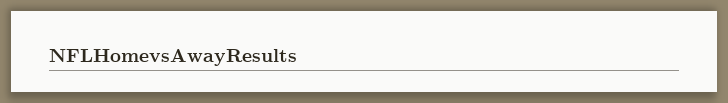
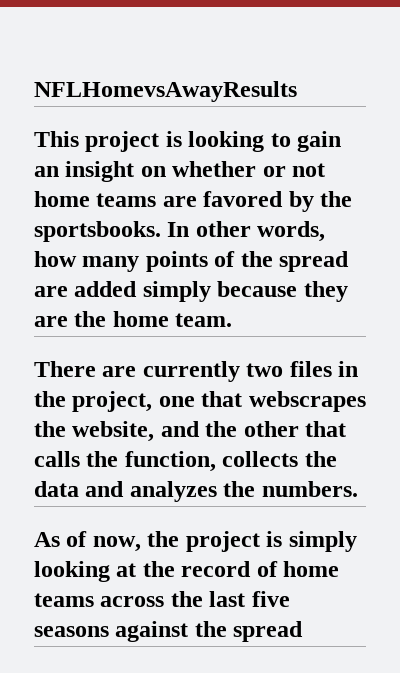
(297, 57) none -> [34,131,342,152] [34,161,326,182] [34,191,353,212] [34,221,326,242] [34,251,350,272] [34,281,348,302] [34,311,233,327] [34,361,359,382] [34,391,366,412] [34,421,347,442] [34,451,337,472] [34,481,358,502] [34,531,357,552] [34,561,340,582] [34,591,290,607] [34,621,304,642] // This project is looking to gain an insight on whether or not home teams are favored by the sportsbooks. In other words, how many points of the spread are added simply because they are the home team. // There are currently two files in the project, one that webscrapes the website, and the other that calls the function, collects the data and analyzes the numbers. // As of now, the project is simply looking at the record of home teams across the last five seasons against the spread

